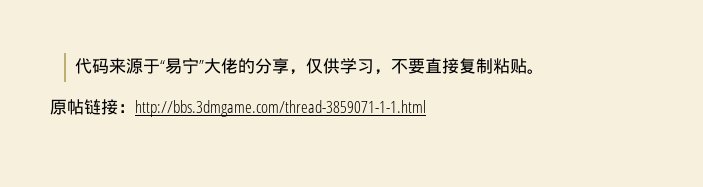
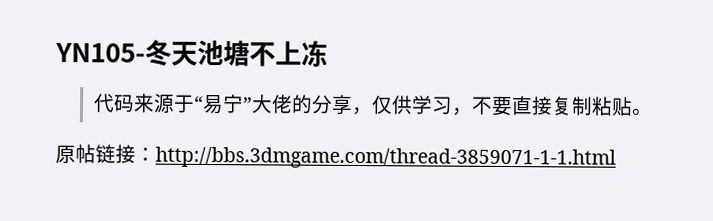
(75, 66) none -> [55,39,328,67] YN105-冬天池塘不上冻 //

